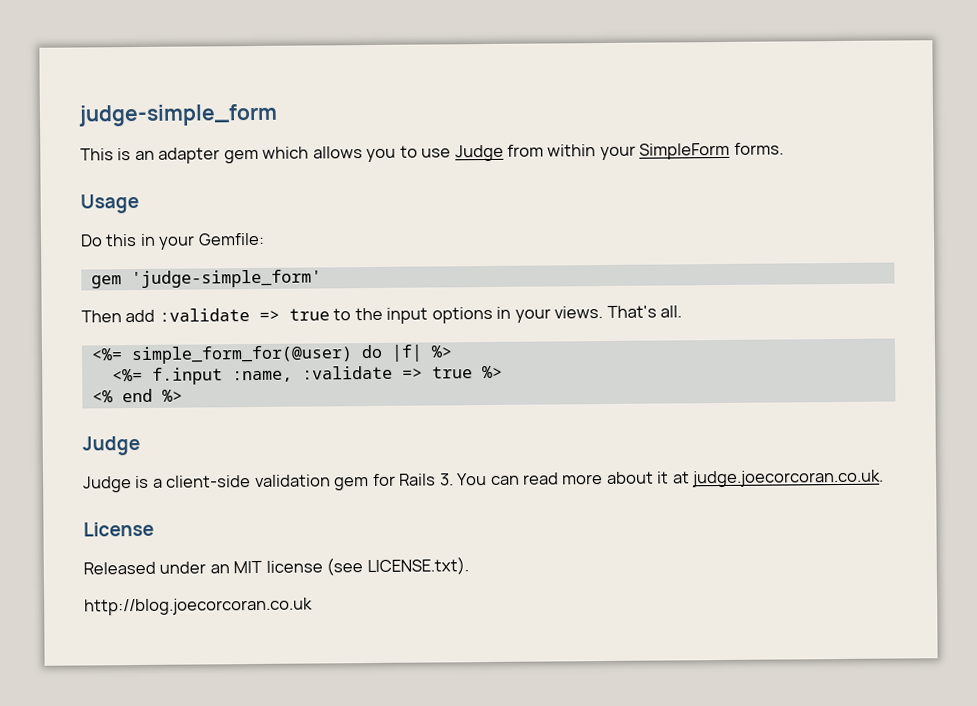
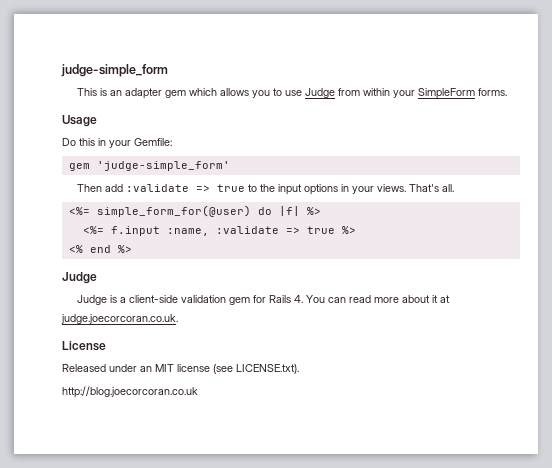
[439,473,454,486] 3. -> [293,295,303,303] 4.

